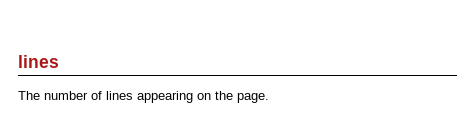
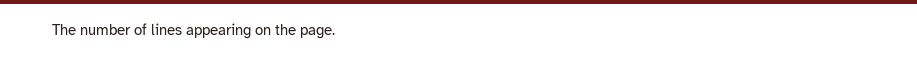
[18,55,59,68] lines // -> (52, 29) none

